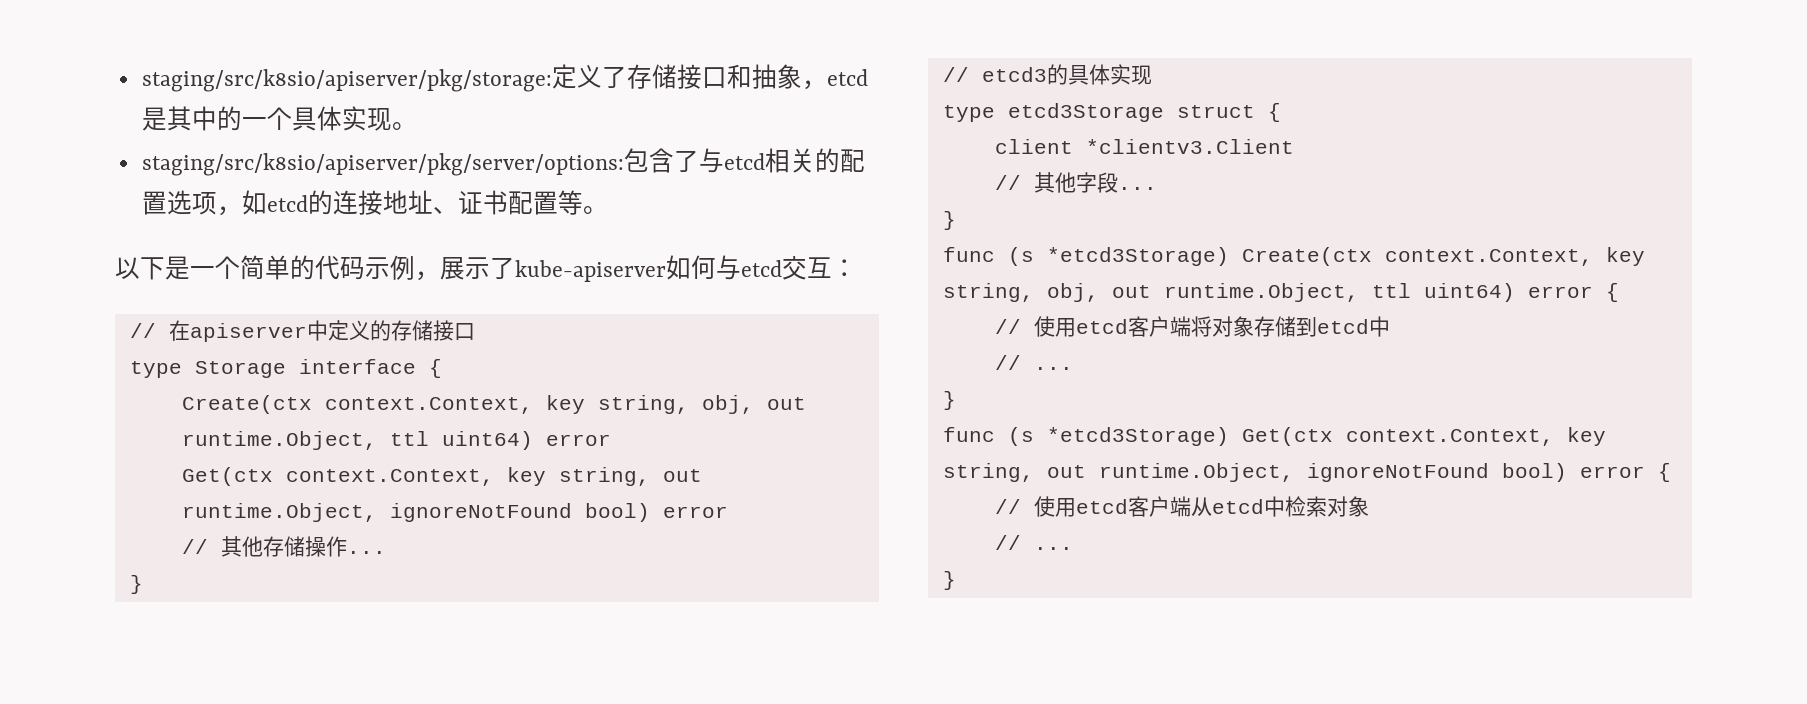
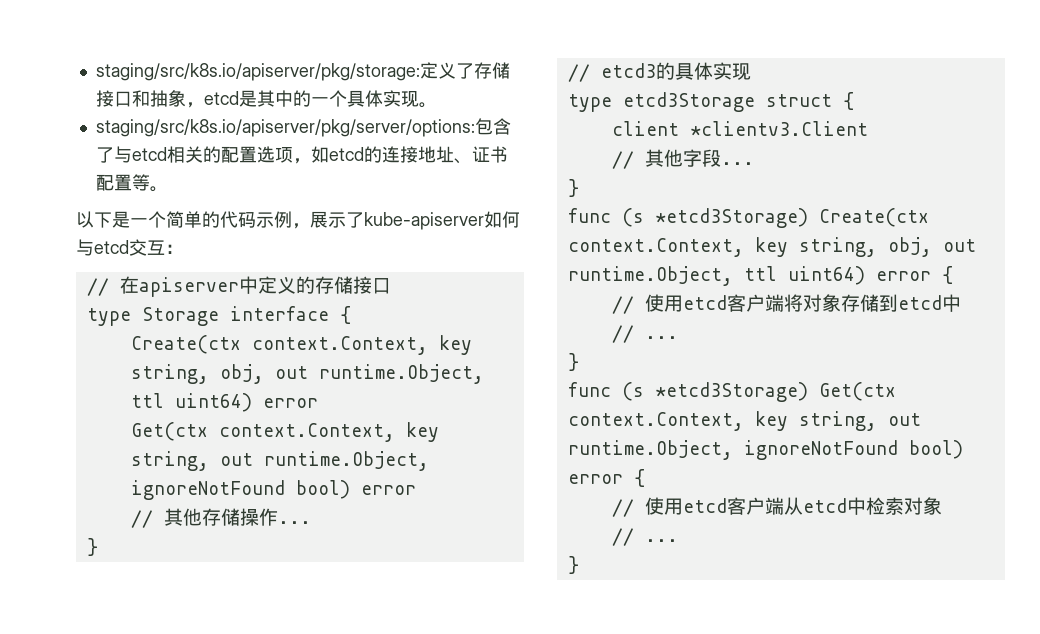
[141,69,552,92] staging/src/k8sio/apiserver/pkg/storage: -> [95,63,420,81] staging/src/k8s.io/apiserver/pkg/storage:
[141,153,624,176] staging/src/k8sio/apiserver/pkg/server/options: -> [95,119,475,137] staging/src/k8s.io/apiserver/pkg/server/options:

